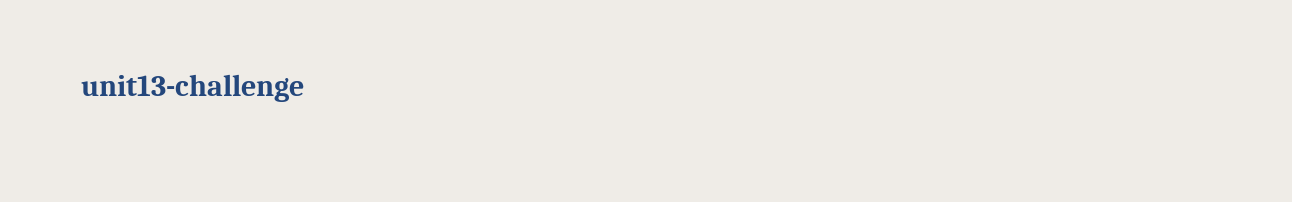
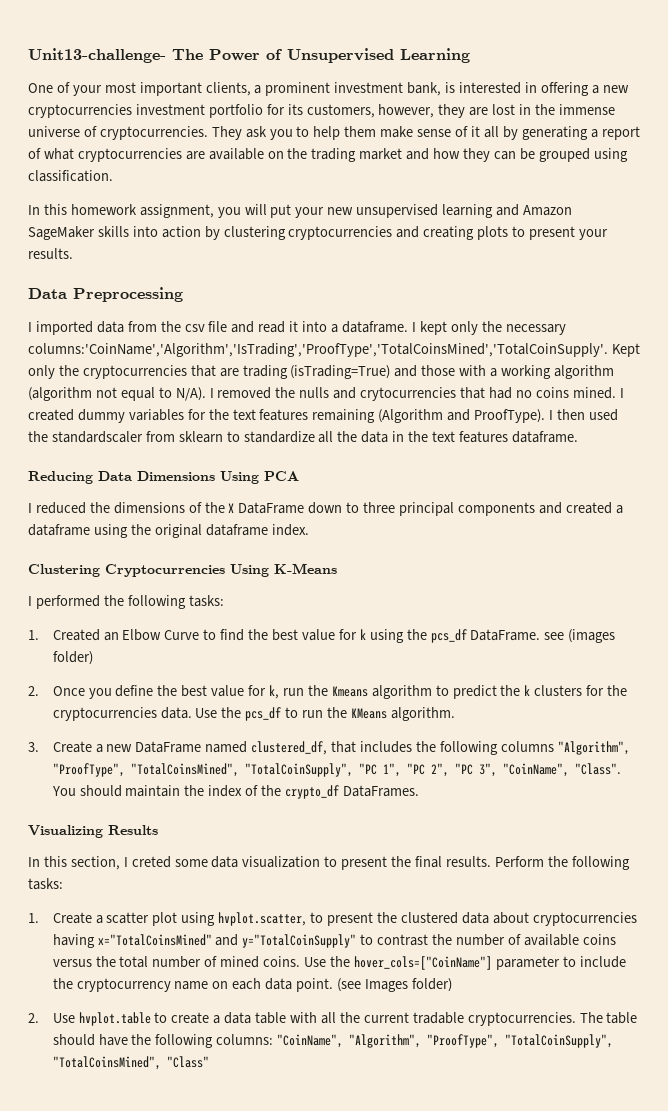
[81,74,304,102] unit13-challenge -> [28,48,470,63] [28,82,629,96] [28,104,615,118] [28,126,640,140] [28,148,628,162] [28,170,113,182] [28,204,572,218] [28,226,608,240] [28,248,73,259] [28,287,183,302] [28,321,566,335] [28,343,640,357] [28,365,614,379] [28,387,624,401] [28,409,618,423] [28,431,578,443] [28,471,299,484] [28,502,623,516] [28,524,309,538] [28,563,337,577] [28,595,224,609] [28,629,616,643] [52,651,93,665] [28,685,628,699] [52,707,455,721] [28,741,630,755] [52,763,621,777] [51,785,419,799] [28,825,158,838] [28,856,630,870] [28,878,63,890] [28,912,637,926] [52,934,616,948] [52,956,626,970] [52,978,452,992] [28,1012,638,1026] [52,1034,614,1048] [52,1056,209,1070] Unit13-challenge- The Power of Unsupervised Learning // One of your most important clients, a prominent investment bank, is interested in offering a new cryptocurrencies investment portfolio for its customers, however, they are lost in the immense universe of cryptocurrencies. They ask you to help them make sense of it all by generating a report of what cryptocurrencies are available on the trading market and how they can be grouped using classification. // In this homework assignment, you will put your new unsupervised learning and Amazon SageMaker skills into action by clustering cryptocurrencies and creating plots to present your results. // Data Preprocessing // I imported data from the csv file and read it into a dataframe. I kept only the necessary columns:'CoinName','Algorithm','IsTrading','ProofType','TotalCoinsMined','TotalCoinSupply'. Kept only the cryptocurrencies that are trading (isTrading=True) and those with a working algorithm (algorithm not equal to N/A). I removed the nulls and crytocurrencies that had no coins mined. I created dummy variables for the text features remaining (Algorithm and ProofType). I then used the standardscaler from sklearn to standardize all the data in the text features dataframe. // Reducing Data Dimensions Using PCA // I reduced the dimensions of the X DataFrame down to three principal components and created a dataframe using the original dataframe index. // Clustering Cryptocurrencies Using K-Means // I performed the following tasks: // 1. Created an Elbow Curve to find the best value for k using the pcs_df DataFrame. see (images folder) // 2. Once you define the best value for k, run the Kmeans algorithm to predict the k clusters for the cryptocurrencies data. Use the pcs_df to run the KMeans algorithm. // 3. Create a new DataFrame named clustered_df, that includes the following columns "Algorithm", "ProofType", "TotalCoinsMined", "TotalCoinSupply", "PC 1", "PC 2", "PC 3", "CoinName", "Class". You should maintain the index of the crypto_df DataFrames. // Visualizing Results // In this section, I creted some data visualization to present the final results. Perform the following tasks: // 1. Create a scatter plot using hvplot.scatter, to present the clustered data about cryptocurrencies having x="TotalCoinsMined" and y="TotalCoinSupply" to contrast the number of available coins versus the total number of mined coins. Use the hover_cols=["CoinName"] parameter to include the cryptocurrency name on each data point. (see Images folder) // 2. Use hvplot.table to create a data table with all the current tradable cryptocurrencies. The table should have the following columns: "CoinName", "Algorithm", "ProofType", "TotalCoinSupply", "TotalCoinsMined", "Class"

